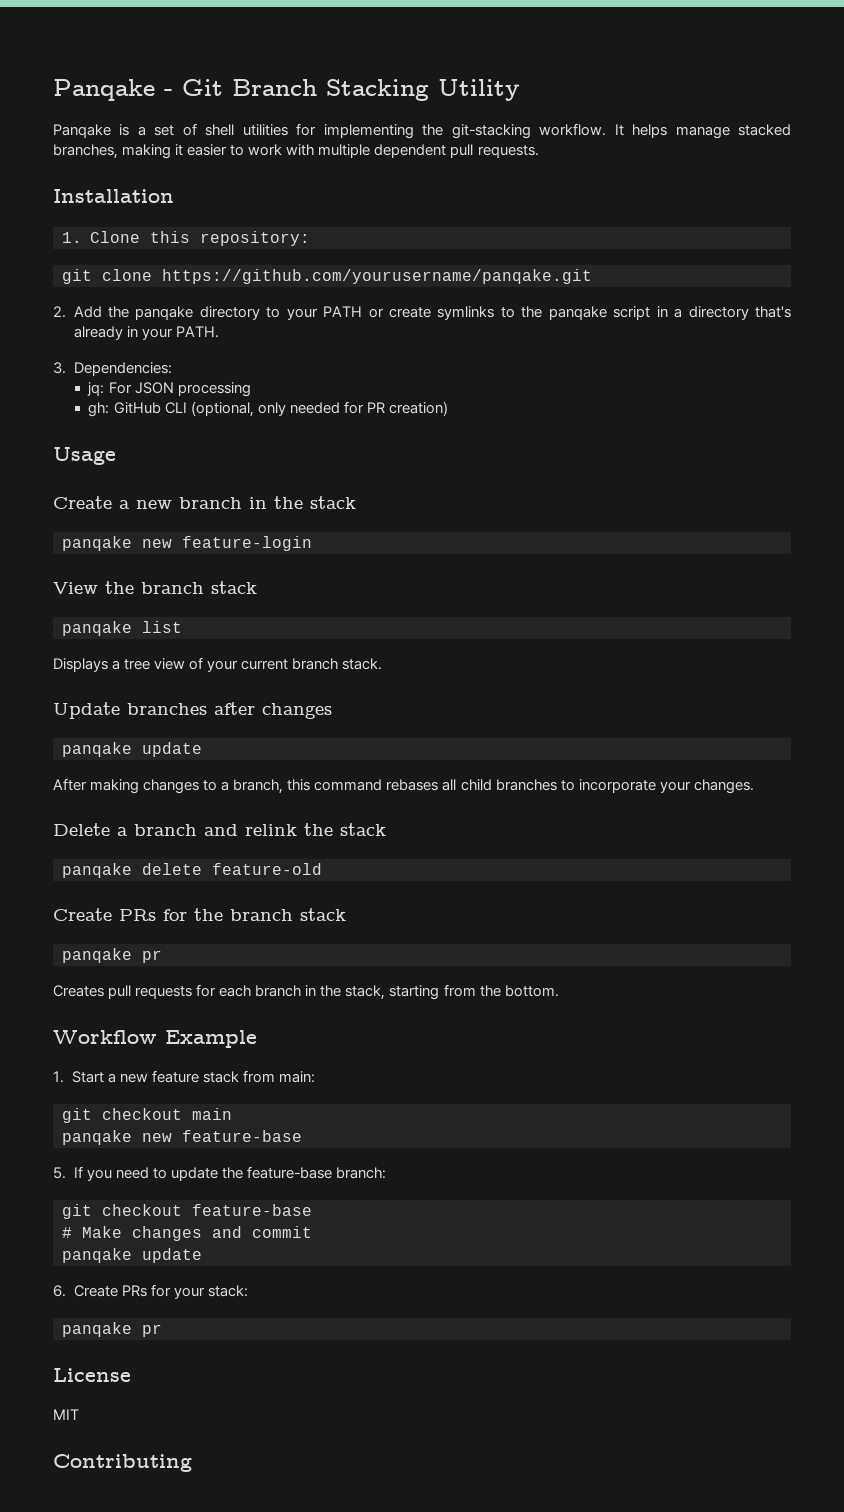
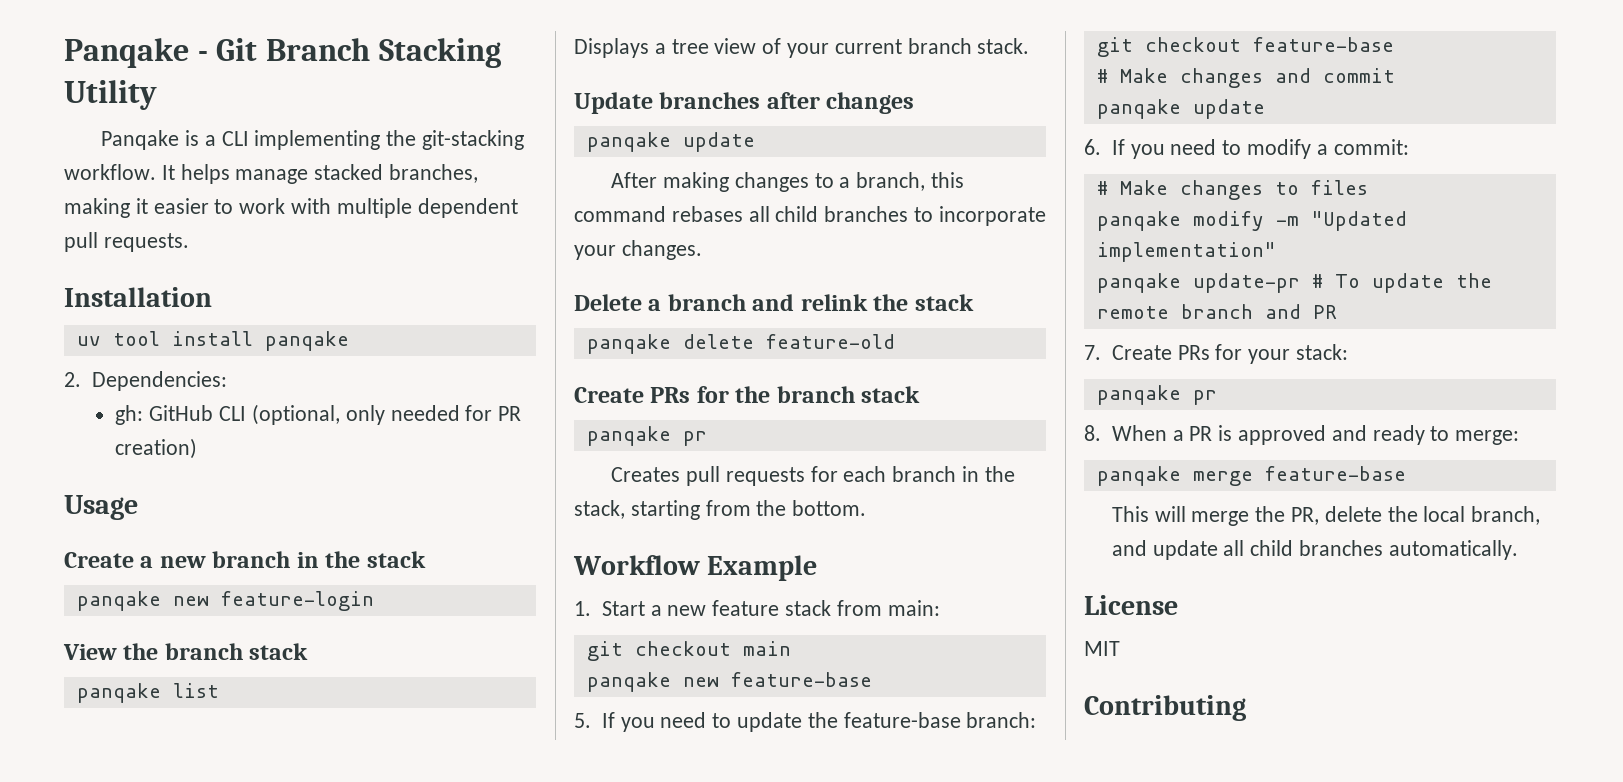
[154,123,317,136] set of shell utilities for -> [221,131,249,146] CLI
[62,231,310,246] [62,269,592,284] [53,306,792,320] [73,326,219,340] [53,362,172,376] [87,382,251,397] 1. Clone this repository: // git clone https://github.com/yourusername/panqake.git // 2. Add the panqake directory to your PATH or create symlinks to the panqake script in a directory that's already in your PATH. // 3. Dependencies: // jq: For JSON processing -> [76,331,349,351] [64,371,227,391] uv tool install panqake // 2. Dependencies:
(66, 1291) none -> [1111,139,1409,159] [1096,180,1368,200] [1096,211,1407,231] [1096,242,1276,262] [1096,273,1492,293] [1096,304,1337,319] [1084,345,1101,360] If you need to modify a commit: // # Make changes to files // panqake modify -m "Updated implementation" // panqake update-pr # To update the remote branch and PR // 7.
(162, 1330) none -> [1084,425,1520,445] [1096,466,1406,486] [1111,506,1541,526] [1111,540,1518,560] // 8. When a PR is approved and ready to merge: // panqake merge feature-base // This will merge the PR, delete the local branch, and update all child branches automatically.

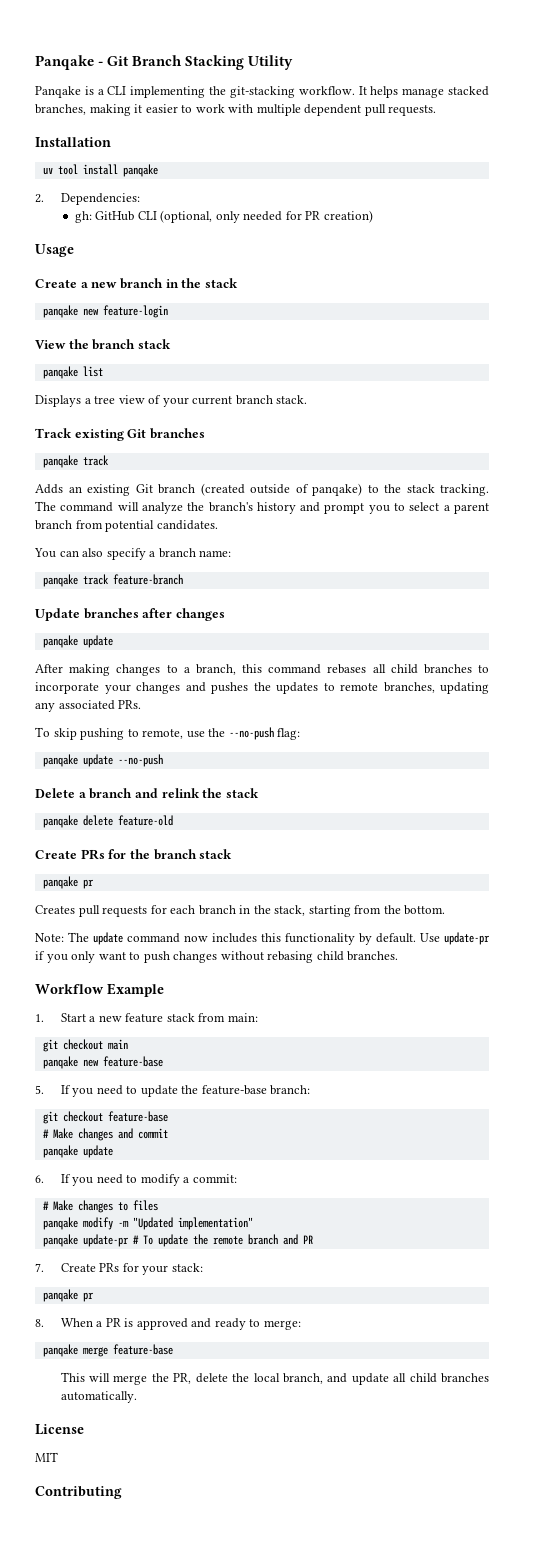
(1030, 46) none -> [35,428,205,441] [42,455,109,468] [35,483,489,496] [35,501,490,514] [35,520,218,532] [34,548,232,560] [42,574,183,587] // Track existing Git branches // panqake track // Adds an existing Git branch (created outside of panqake) to the stack tracking. The command will analyze the branch's history and prompt you to select a parent branch from potential candidates. // You can also specify a branch name: // panqake track feature-branch
[621,240,702,260] changes. -> [136,682,489,694] [35,700,142,712] [35,727,301,740] [42,754,163,767] changes and pushes the updates to remote branches, updating any associated PRs. // To skip pushing to remote, use the --no-push flag: // panqake update --no-push
(867, 508) none -> [35,932,490,945] [35,951,399,963] // Note: The update command now includes this functionality by default. Use update-pr if you only want to push changes without rebasing child branches.

